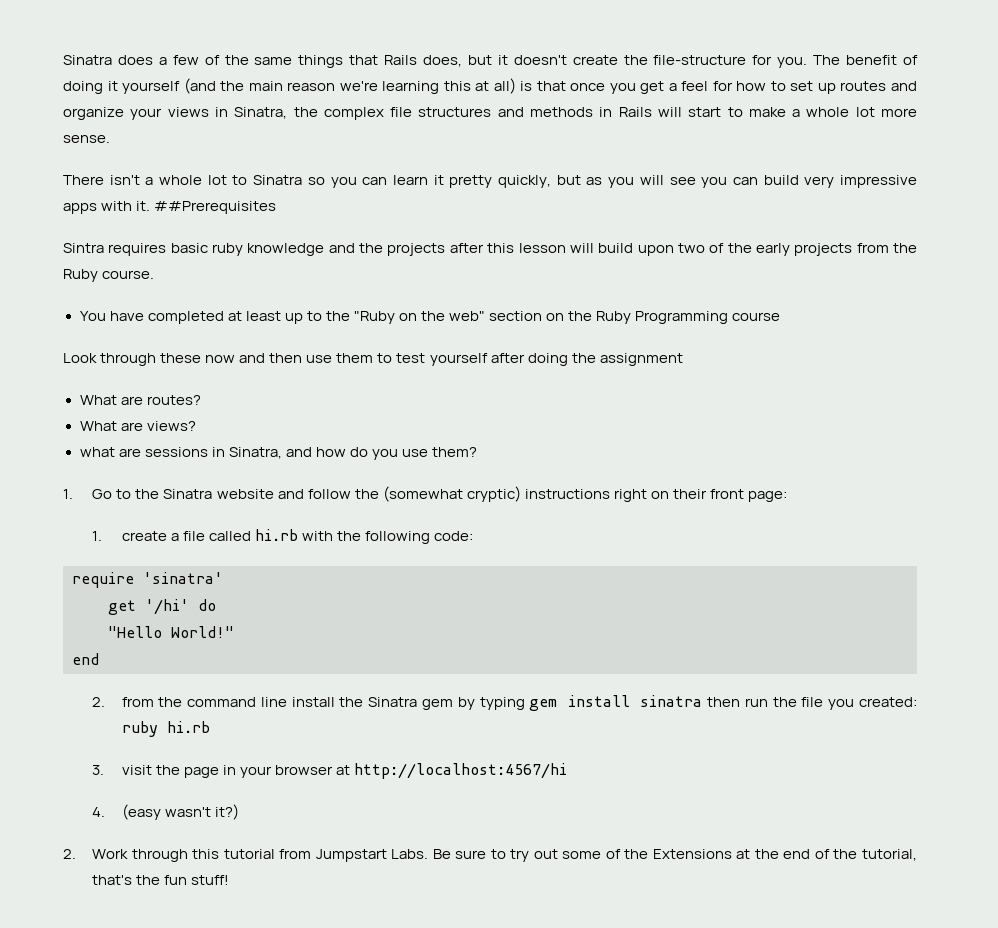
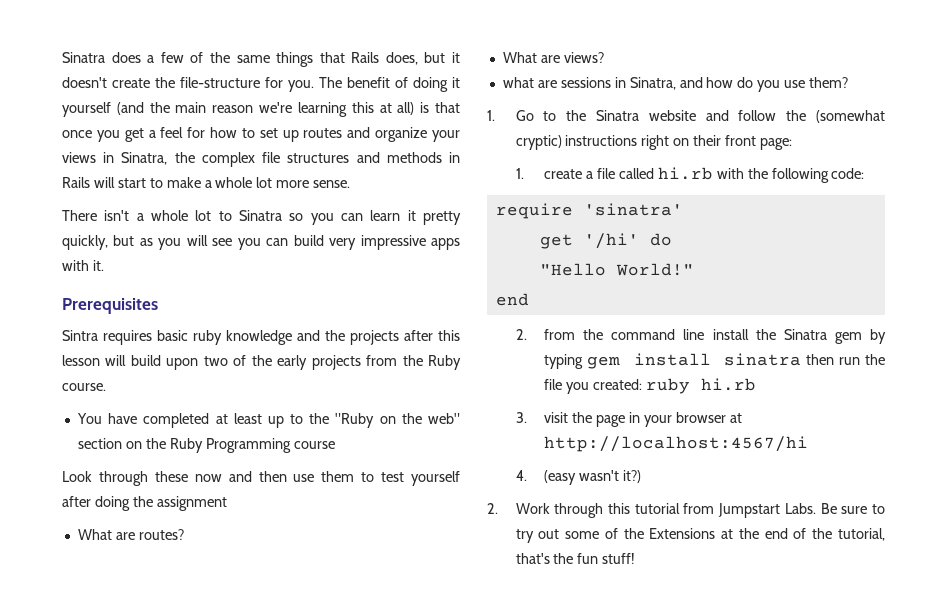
[154,201,277,214] ##Prerequisites -> [62,298,158,314] // Prerequisites

